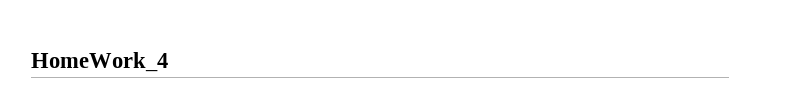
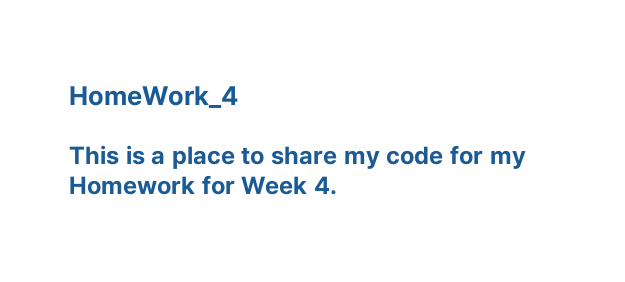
(168, 62) none -> [69,145,526,169] [69,175,337,195] // This is a place to share my code for my Homework for Week 4.

